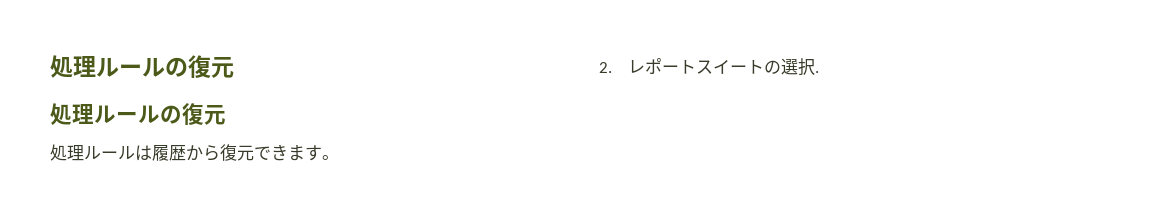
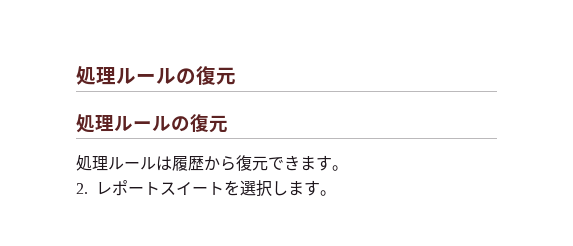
[763,58,819,76] の選択. -> [224,180,336,197] を選択します。

